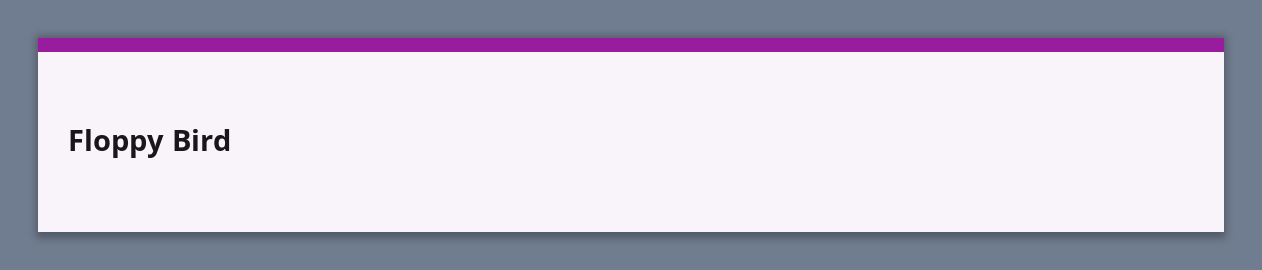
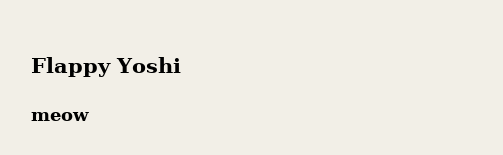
[68,129,231,158] Floppy Bird -> [31,57,181,77] [31,112,89,121] Flappy Yoshi // meow

